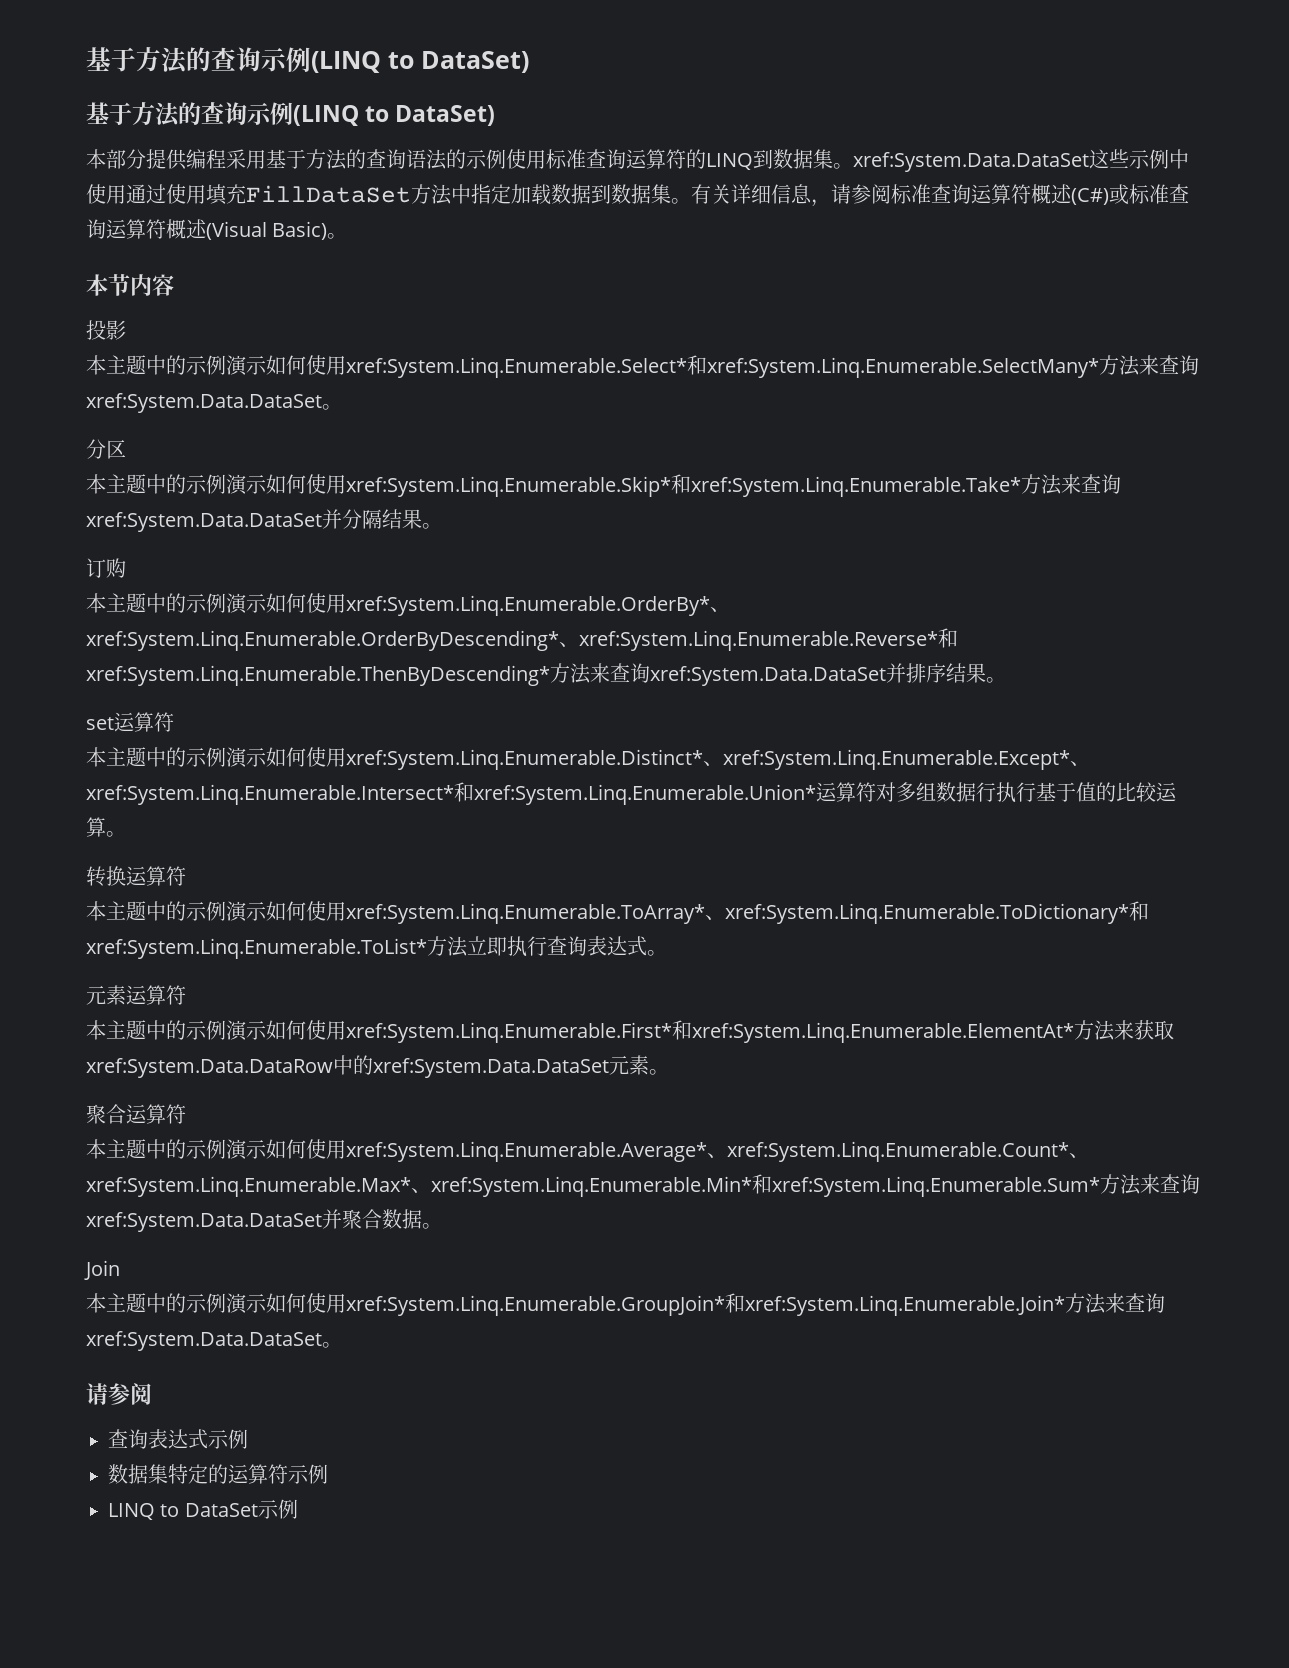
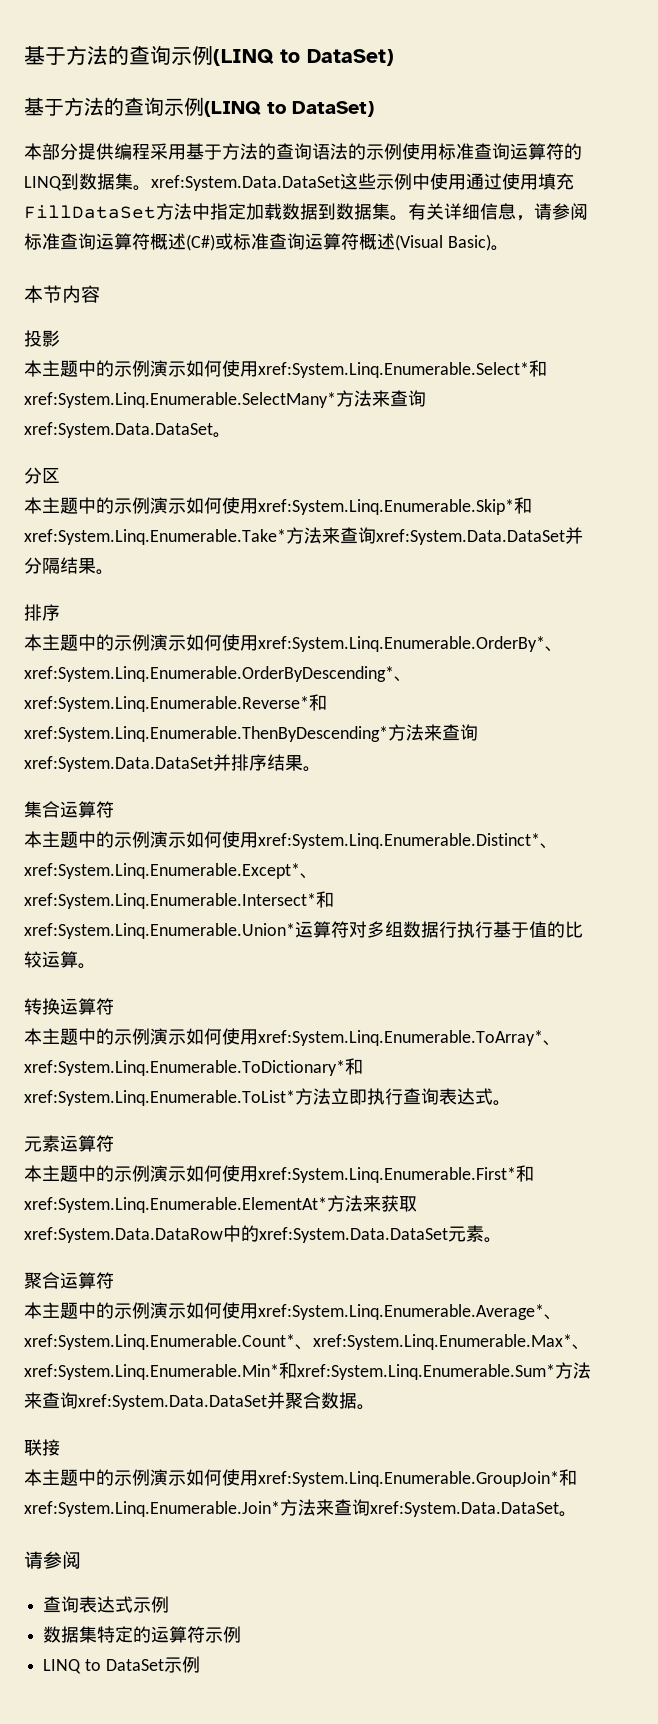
[86,558,126,578] 订购 -> [24,604,60,621] 排序
[86,717,114,730] set -> [24,801,60,818] 集合
[84,1260,120,1280] Join -> [24,1439,60,1456] 联接

